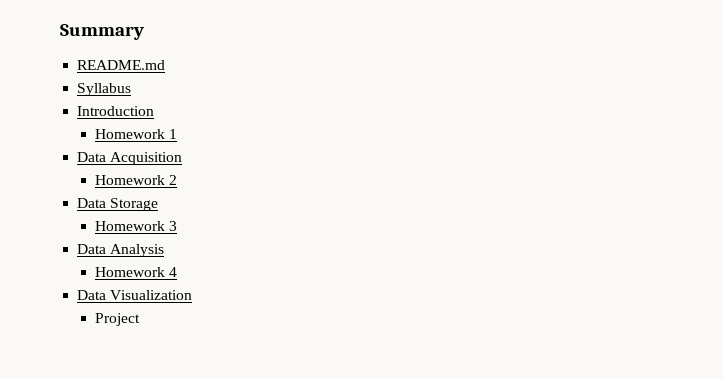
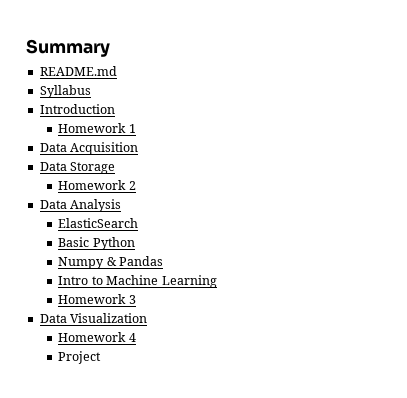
(183, 158) none -> [39,162,116,174] // Data Storage
[110,198,159,211] Storage -> [70,199,122,212] [58,218,139,228] [58,237,135,250] [58,256,164,269] [58,275,217,288] Analysis // ElasticSearch // Basic Python // Numpy & Pandas // Intro to Machine Learning
[110,244,165,257] Analysis -> [70,313,148,323] Visualization
[77,290,193,300] // Data Visualization -> (136, 337) none

